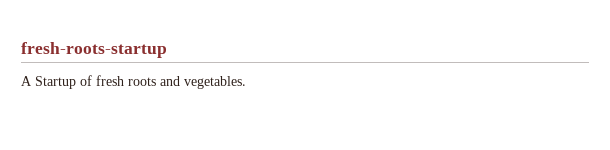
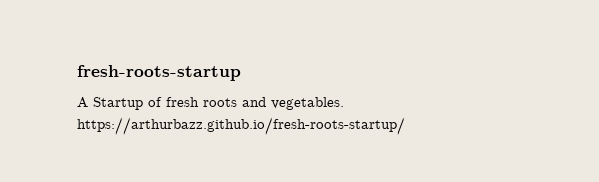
(246, 82) none -> [77,117,405,135] https://arthurbazz.github.io/fresh-roots-startup/

